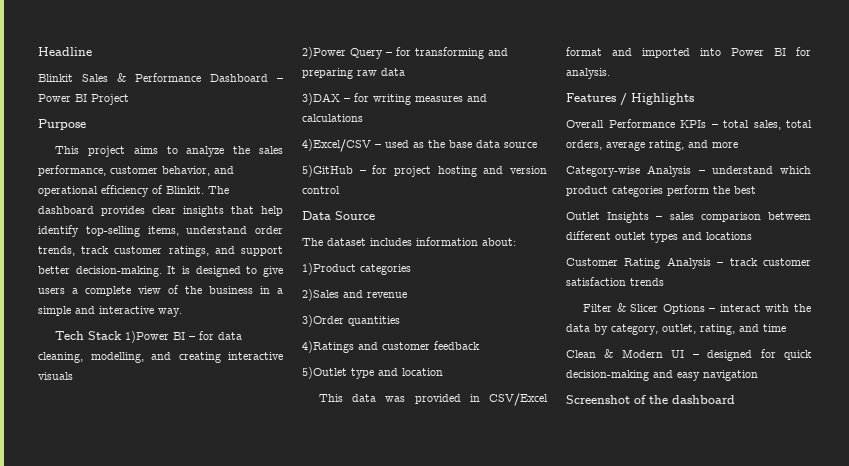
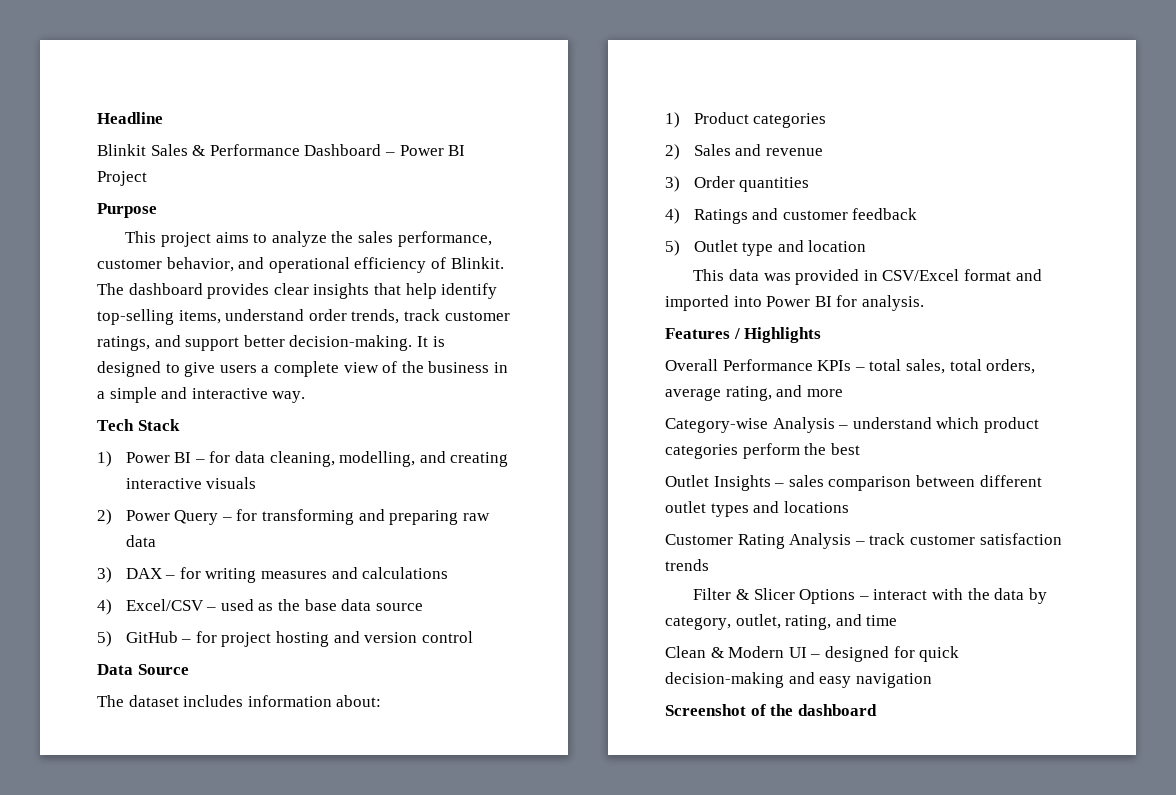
[124,331,169,343] 1)Power -> [97,451,170,467] // 1) Power
[302,47,346,59] 2)Power -> [97,509,170,525] 2) Power
[302,93,340,105] 3)DAX -> [97,567,162,583] 3) DAX
[302,139,371,152] 4)Excel/CSV -> [97,599,204,615] 4) Excel/CSV
[302,165,353,177] 5)GitHub -> [97,631,178,647] 5) GitHub
[302,263,356,275] 1)Product -> [665,112,749,128] 1) Product
[302,289,339,301] 2)Sales -> [665,144,731,160] 2) Sales
[302,315,344,327] 3)Order -> [665,176,735,192] 3) Order
[302,341,354,353] 4)Ratings -> [665,208,748,224] 4) Ratings
[302,367,347,379] 5)Outlet -> [665,240,738,256] 5) Outlet

